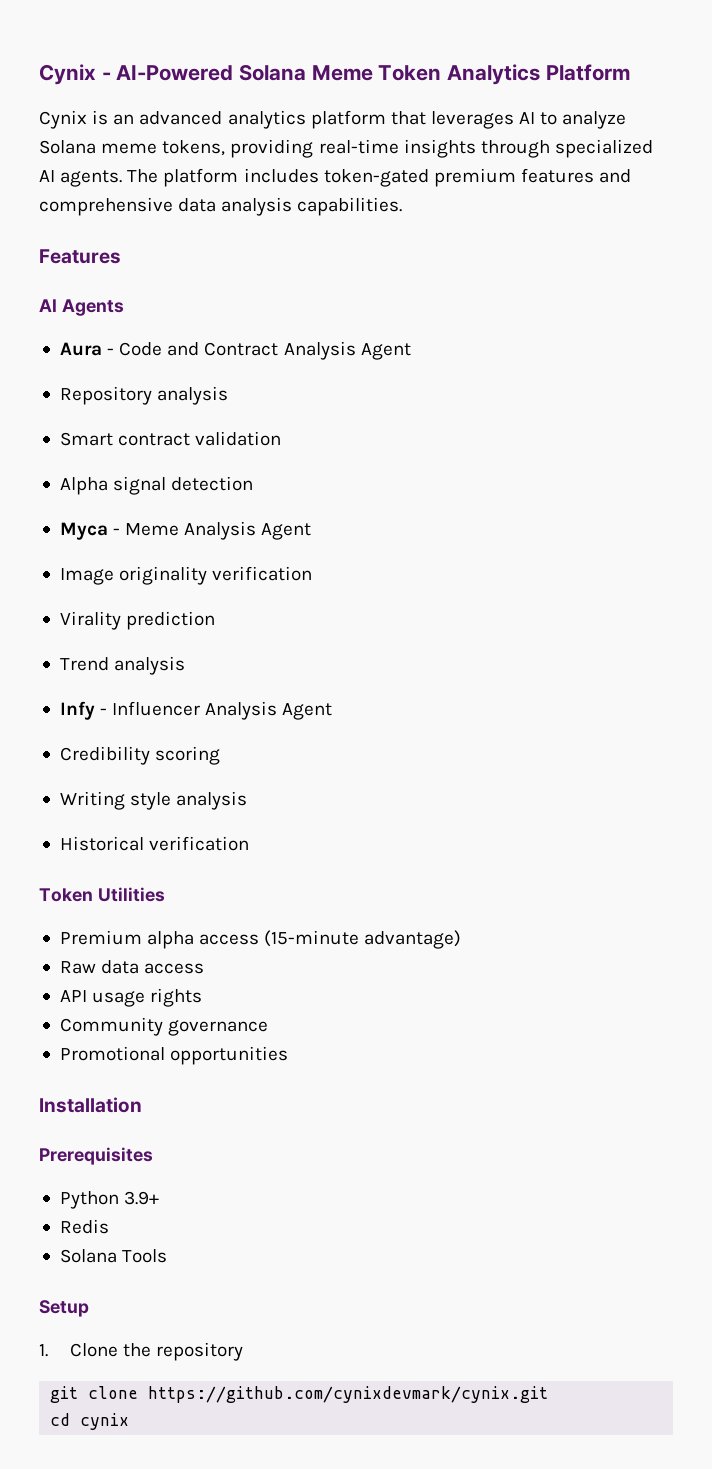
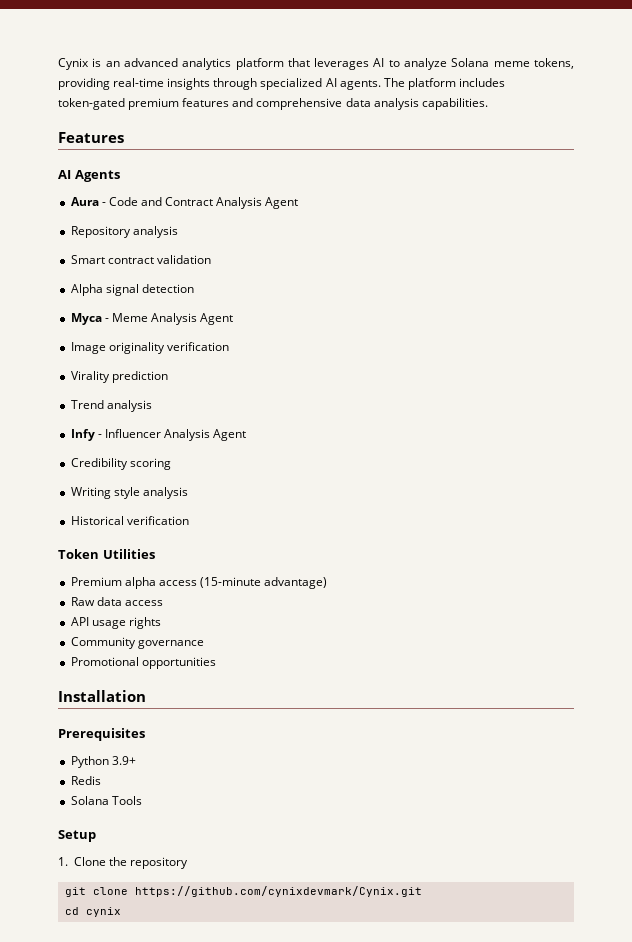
[39,64,630,85] [39,110,87,129] Cynix - AI-Powered Solana Meme Token Analytics Platform // Cynix -> [58,58,89,70] Cynix
[148,1386,549,1403] https://github.com/cynixdevmark/cynix.git -> [134,886,422,897] https://github.com/cynixdevmark/Cynix.git

